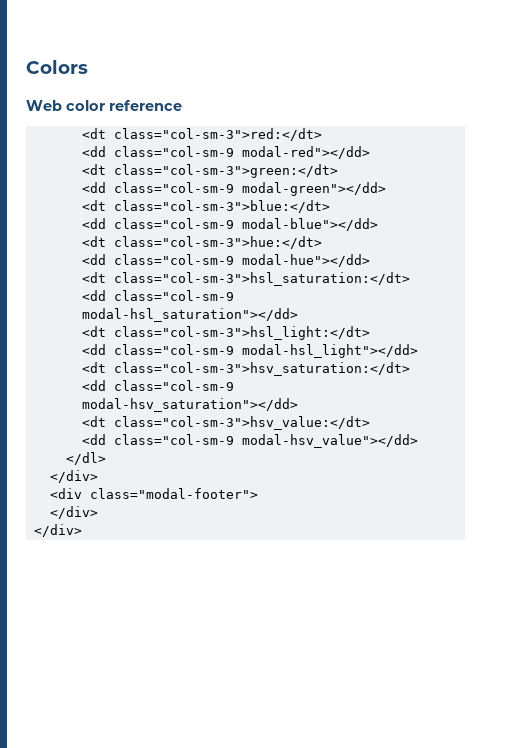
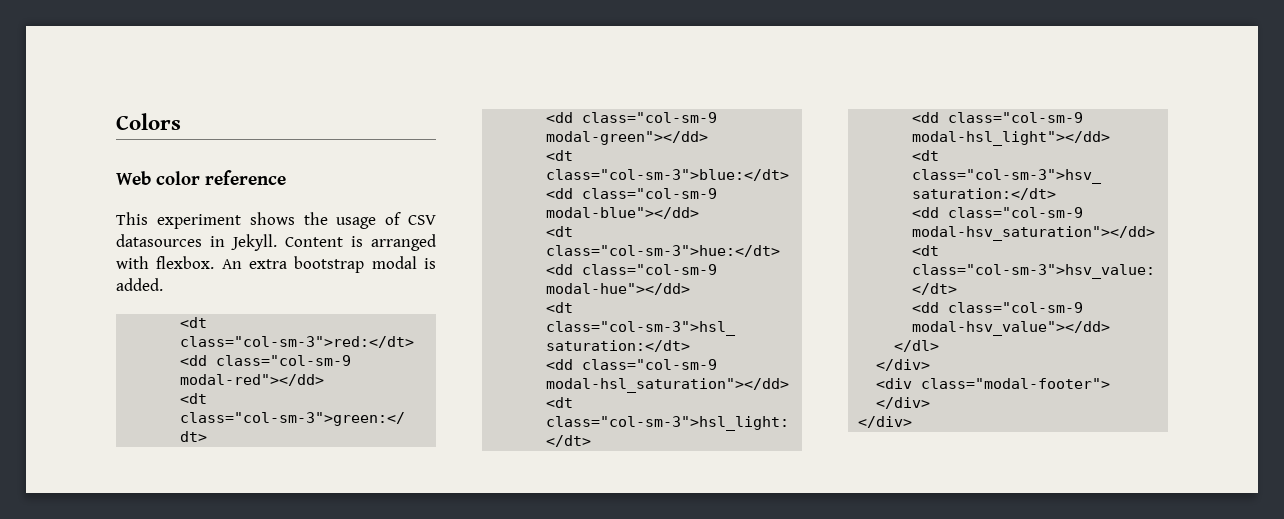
(182, 105) none -> [116,212,436,229] [116,234,436,251] [116,256,436,273] [116,278,163,291] // This experiment shows the usage of CSV datasources in Jekyll. Content is arranged with flexbox. An extra bootstrap modal is added.

